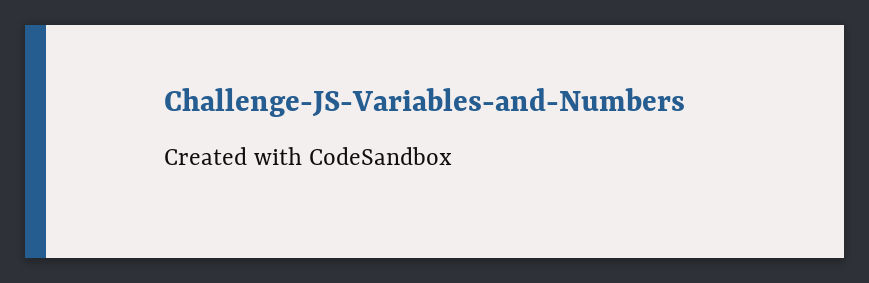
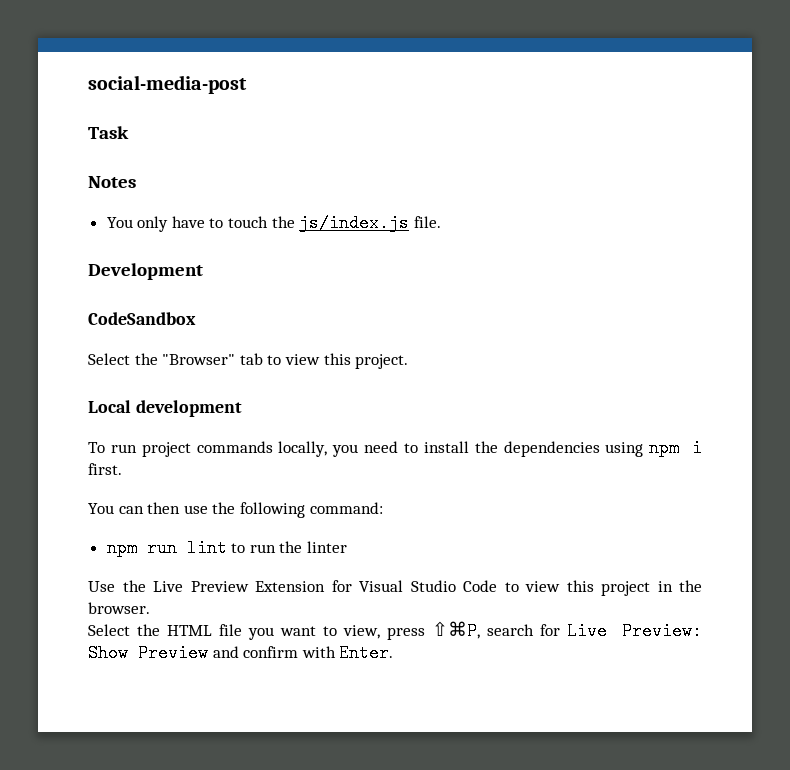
[164,88,685,117] [164,147,453,165] Challenge-JS-Variables-and-Numbers // Created with CodeSandbox -> [88,75,247,94] [88,126,129,139] [88,176,136,188] [106,214,441,232] [88,263,203,280] [88,312,196,325] [88,353,409,369] [88,400,242,417] [88,439,702,457] [88,463,122,475] [88,502,383,518] [106,539,348,557] [88,580,702,596] [88,602,150,614] [88,621,702,640] [88,644,394,662] social-media-post // Task // Notes // You only have to touch the js/index.js file. // Development // CodeSandbox // Select the "Browser" tab to view this project. // Local development // To run project commands locally, you need to install the dependencies using npm i first. // You can then use the following command: // npm run lint to run the linter // Use the Live Preview Extension for Visual Studio Code to view this project in the browser. // Select the HTML file you want to view, press ⇧⌘P, search for Live Preview: Show Preview and confirm with Enter.

